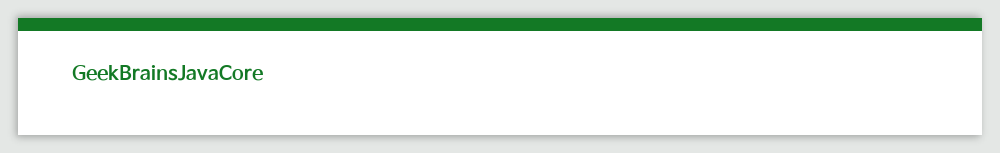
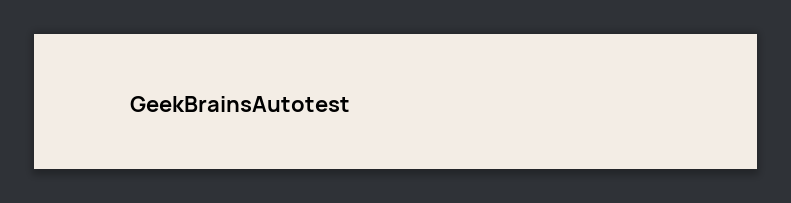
[72,65,263,81] GeekBrainsJavaCore -> [130,96,350,112] GeekBrainsAutotest

